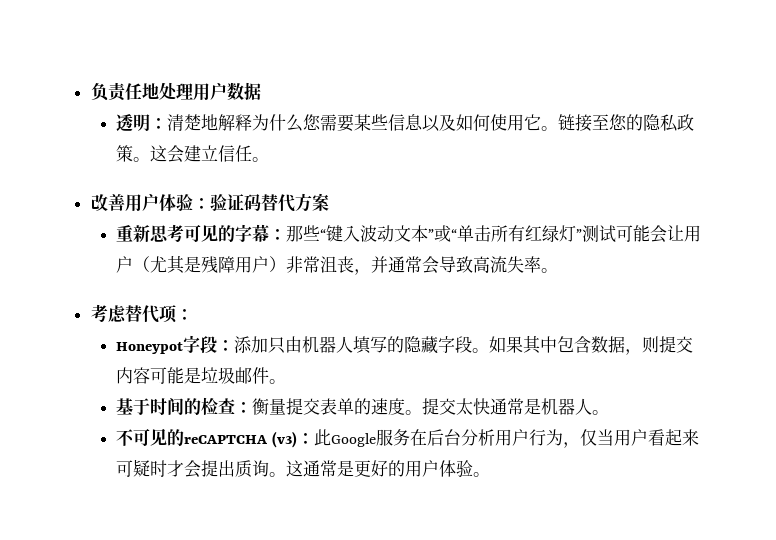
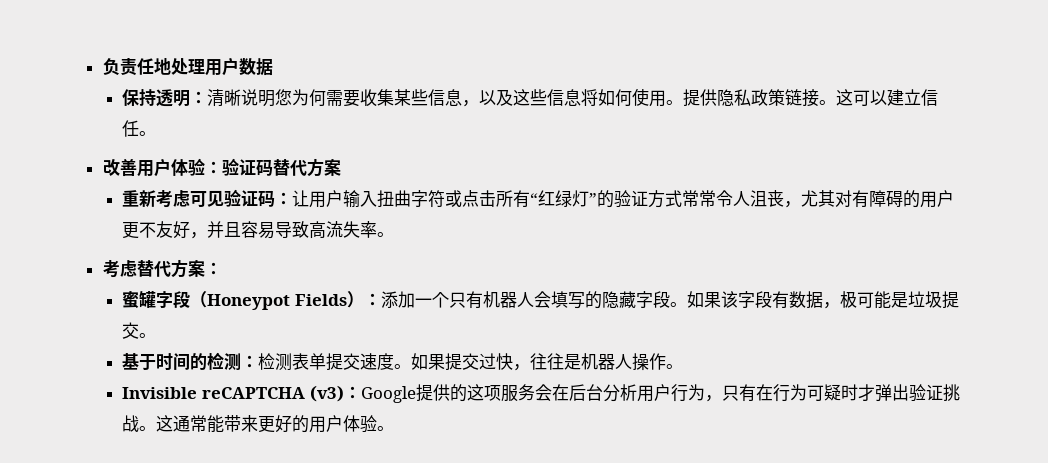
(261, 91) none -> [122,89,157,106] 保持
[184,114,695,132] [116,145,185,163] 楚地解释为什么您需要某些信息以及如何使用它。链接至您的隐私政策。这会 -> [224,88,888,107] 晰说明您为何需要收集某些信息，以及这些信息将如何使用。提供隐私政策链接。这可以
[150,224,702,243] [116,255,440,275] 思考可见的字幕：那些“键入波动文本”或“单击所有红绿灯”测试可能会让用户（尤其是残障用户）非常沮丧，并通常会 -> [156,189,955,208] [122,221,276,239] 考虑可见验证码：让用户输入扭曲字符或点击所有“红绿灯”的验证方式常常令人沮丧，尤其对有障碍的用户更不友好，并且容易
[158,305,177,323] 项 -> [170,259,205,278] 方案
[116,335,354,354] Honeypot字段：添加只由机器人 -> [122,290,551,310] 蜜罐字段（Honeypot Fields）：添加一个只有机器人会
[523,335,694,355] [116,367,151,384] 其中包含数据，则提交内容 -> [720,291,857,309] 该字段有数据，极
[235,367,270,384] 邮件 -> [941,291,959,309] [122,322,140,339] 提交
[218,398,525,415] 查：衡量提交表单的速度。提交太快通常 -> [224,353,565,371] 测：检测表单提交速度。如果提交过快，往往
[592,410,610,415] [116,428,185,446] 。 // 不可见的 -> [632,353,684,371] [122,387,198,399] 操作。 // Invisible
[313,429,410,447] 此Google服务 -> [360,384,552,403] Google提供的这项服务会
[579,429,699,446] [116,459,270,478] 仅当用户看起来可疑时才会提出质询 -> [721,384,960,402] [122,415,140,433] 只有在行为可疑时才弹出验证挑战
[337,460,355,477] 是 -> [207,415,259,433] 能带来

